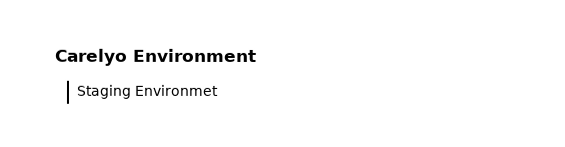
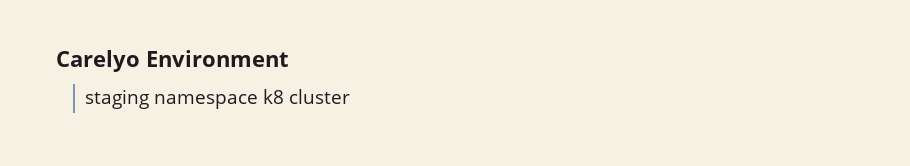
[75,84,218,99] Staging Environmet -> [85,89,351,109] staging namespace k8 cluster

